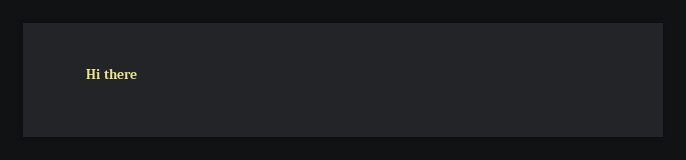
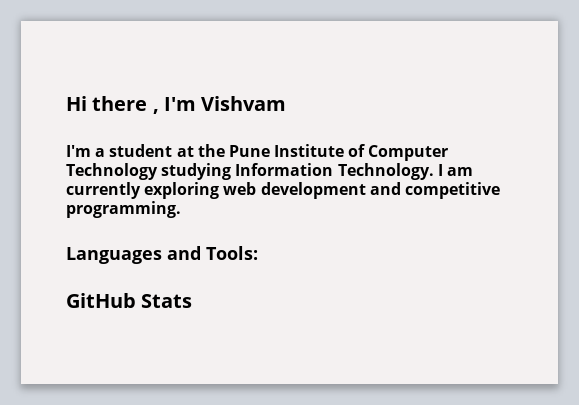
(137, 73) none -> [152,96,287,114] [66,144,449,161] [66,163,473,180] [66,182,500,199] [66,201,181,218] [66,246,258,264] [66,293,193,308] , I'm Vishvam // I'm a student at the Pune Institute of Computer Technology studying Information Technology. I am currently exploring web development and competitive programming. // Languages and Tools: // GitHub Stats

